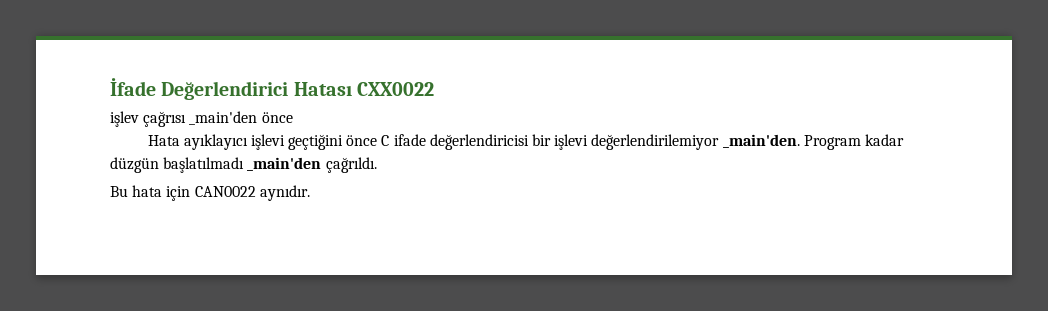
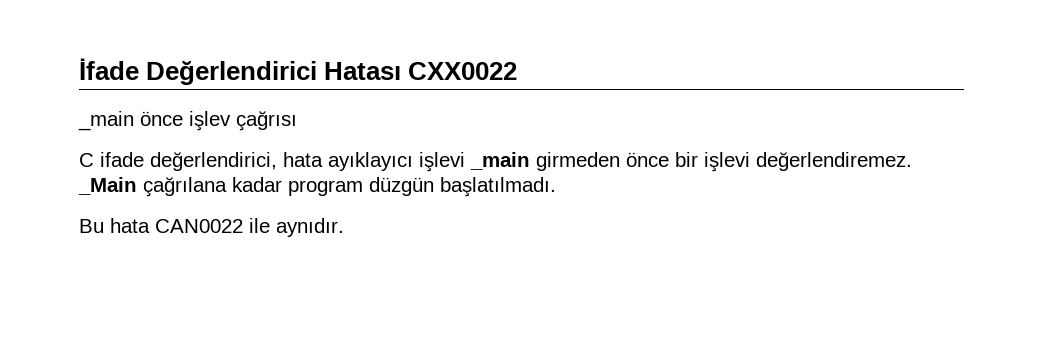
(434, 89) none -> [78,111,183,131] _main önce
[189,111,293,125] [147,134,904,150] [110,157,377,173] _main'den önce // Hata ayıklayıcı işlevi geçtiğini önce C ifade değerlendiricisi bir işlevi değerlendirilemiyor _main'den. Program kadar düzgün başlatılmadı _main'den çağrıldı. -> [79,152,912,172] [78,177,556,197] // C ifade değerlendirici, hata ayıklayıcı işlevi _main girmeden önce bir işlevi değerlendiremez. _Main çağrılana kadar program düzgün başlatılmadı.
[166,186,256,201] için CAN0022 -> [155,218,270,233] CAN0022 ile

